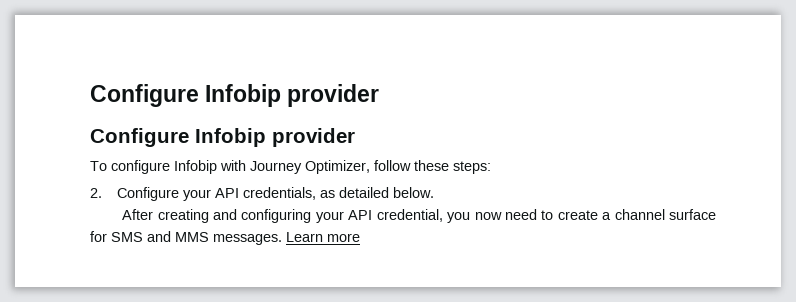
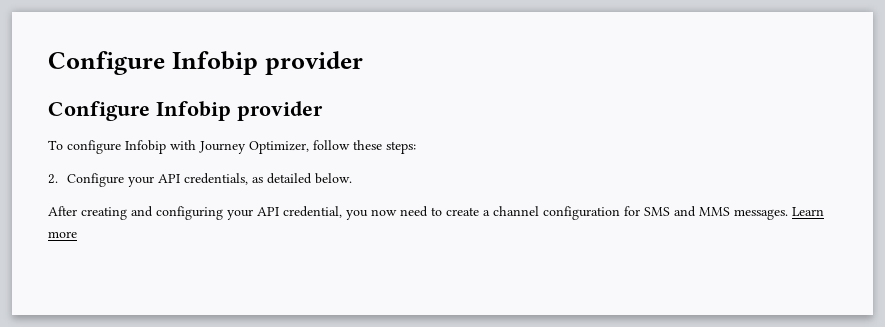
[669,209,717,220] surface -> [543,206,620,220] configuration

